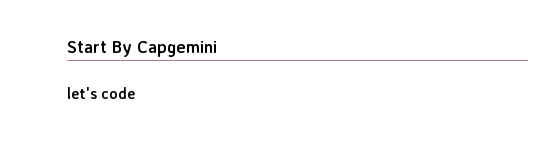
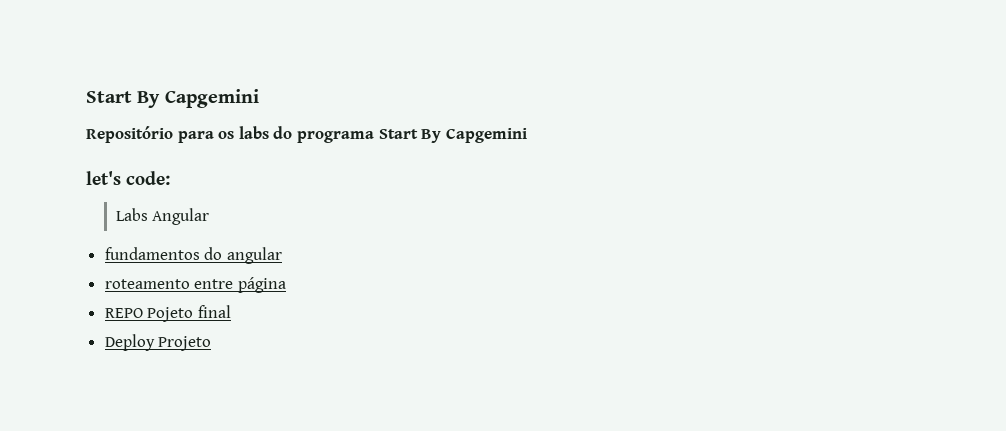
[67,41,217,57] [67,87,136,99] Start By Capgemini // let's code -> [86,89,259,108] [86,126,527,143] [86,171,170,185] [115,208,210,225] [104,247,282,264] [104,277,286,293] [104,305,231,322] [104,334,212,351] Start By Capgemini // Repositório para os labs do programa Start By Capgemini // let's code: // Labs Angular // fundamentos do angular // roteamento entre página // REPO Pojeto final // Deploy Projeto

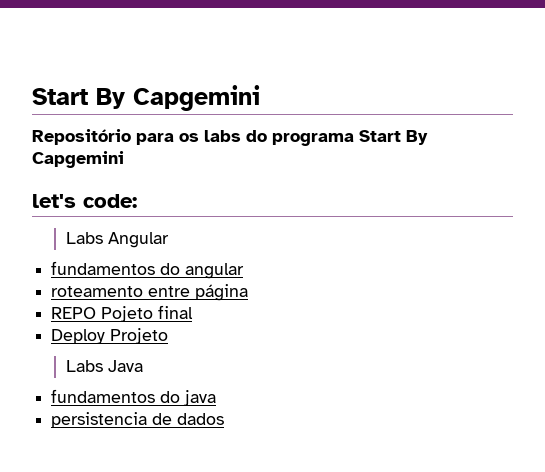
(212, 343) none -> [65,360,143,372] [51,389,217,406] [51,412,225,428] // Labs Java // fundamentos do java // persistencia de dados

